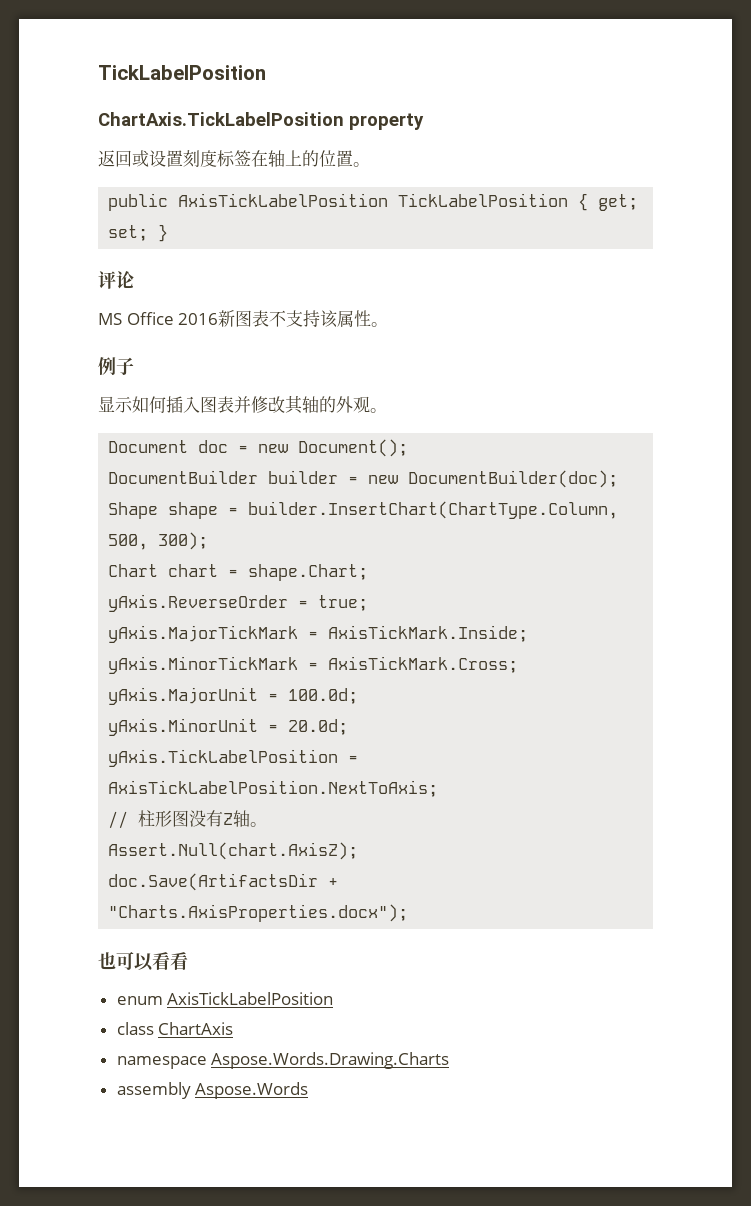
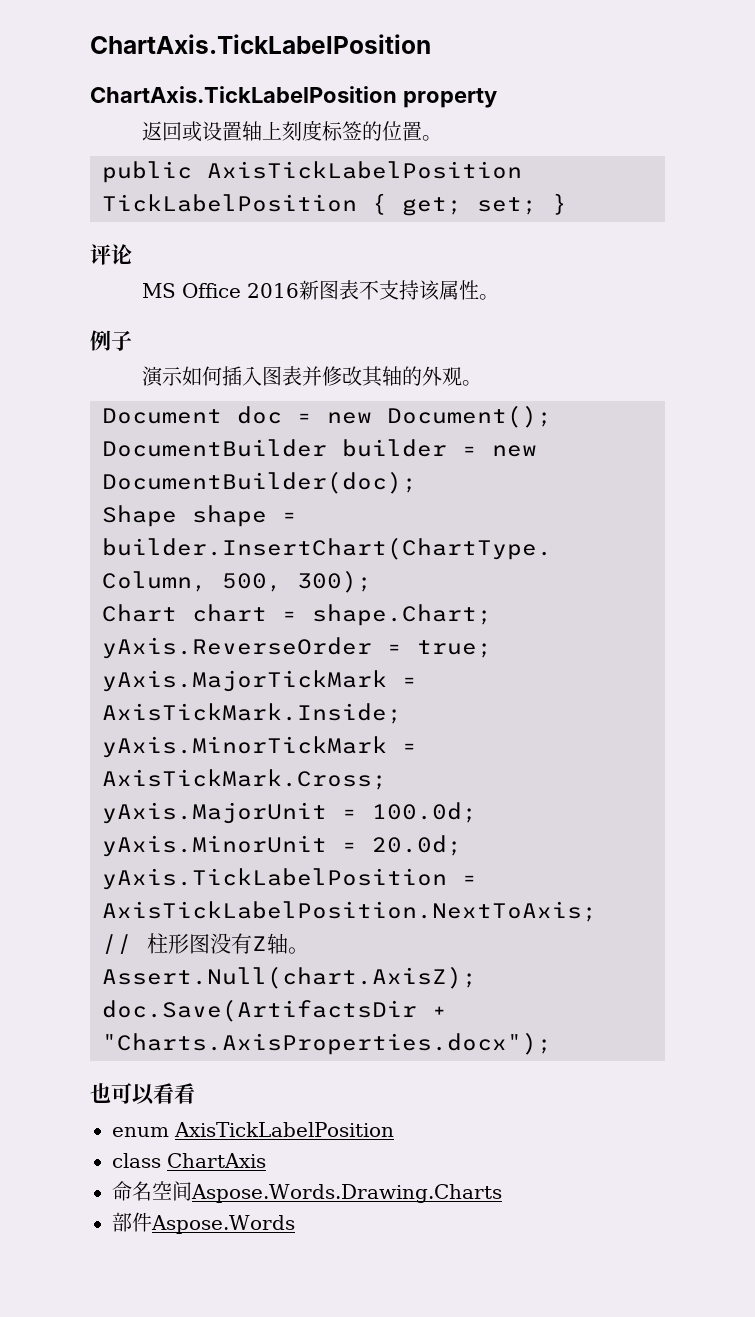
[98,65,266,80] TickLabelPosition -> [90,34,431,54] ChartAxis.TickLabelPosition
(183, 158) none -> [241,121,282,141] 轴上
[251,150,302,167] 在轴上 -> (362, 130) none
[98,396,115,412] 显 -> [141,366,164,387] 演
[116,1056,207,1069] namespace -> [112,1181,192,1201] 命名空间
[116,1082,191,1099] assembly -> [112,1212,152,1232] 部件

